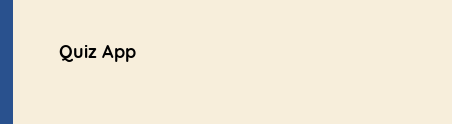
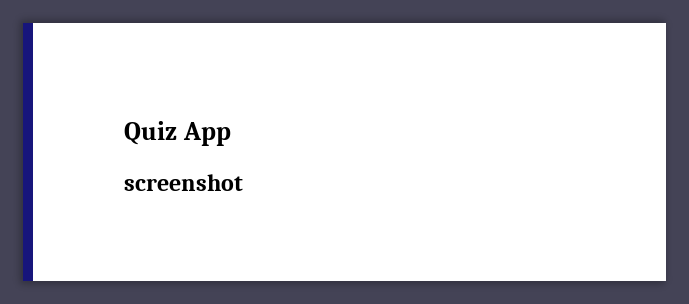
(136, 53) none -> [124,174,243,191] // screenshot

